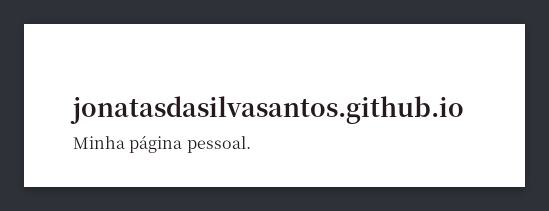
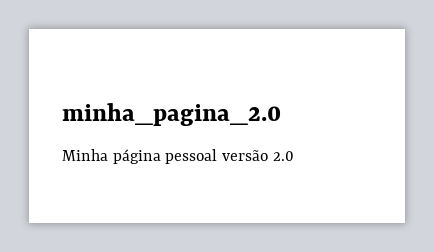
[70,96,464,124] jonatasdasilvasantos.github.io -> [62,103,281,126] minha_pagina_2.0
[186,136,251,153] pessoal. -> [165,149,294,164] pessoal versão 2.0

